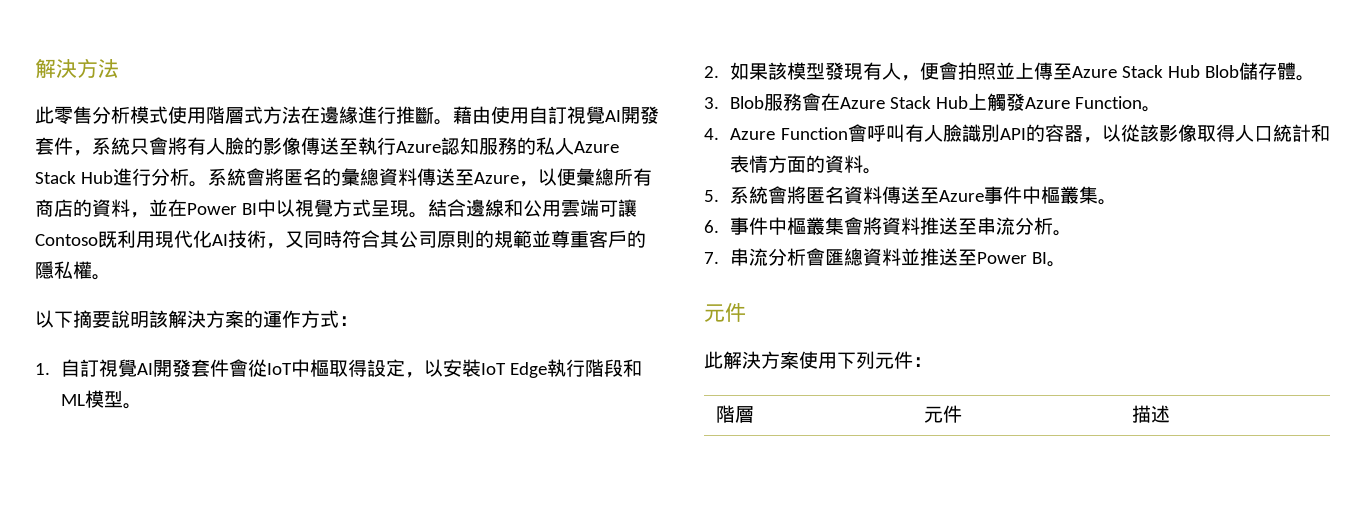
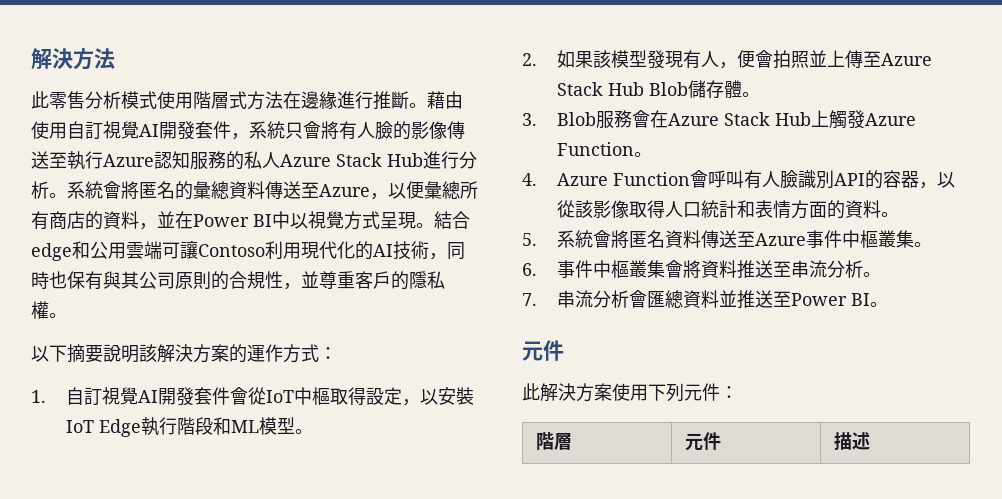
[465,199,504,217] 邊線 -> [31,243,72,261] edge
[98,231,117,248] 既 -> (265, 250) none
(212, 239) none -> [355,241,373,260] 的
[285,230,380,248] 又同時符合 -> [447,242,465,260] [31,271,121,290] 同時也保有與
[494,230,532,248] 規範 -> [229,271,301,290] 合規性，

